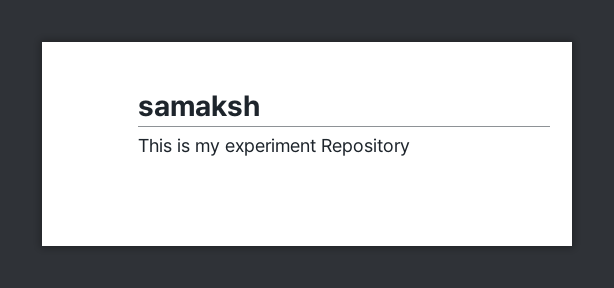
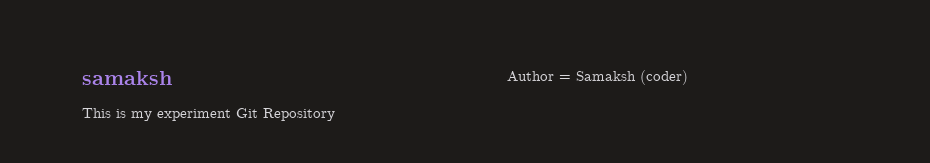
(316, 147) none -> [236,108,258,118] Git
(410, 147) none -> [507,70,688,85] // Author = Samaksh (coder)

